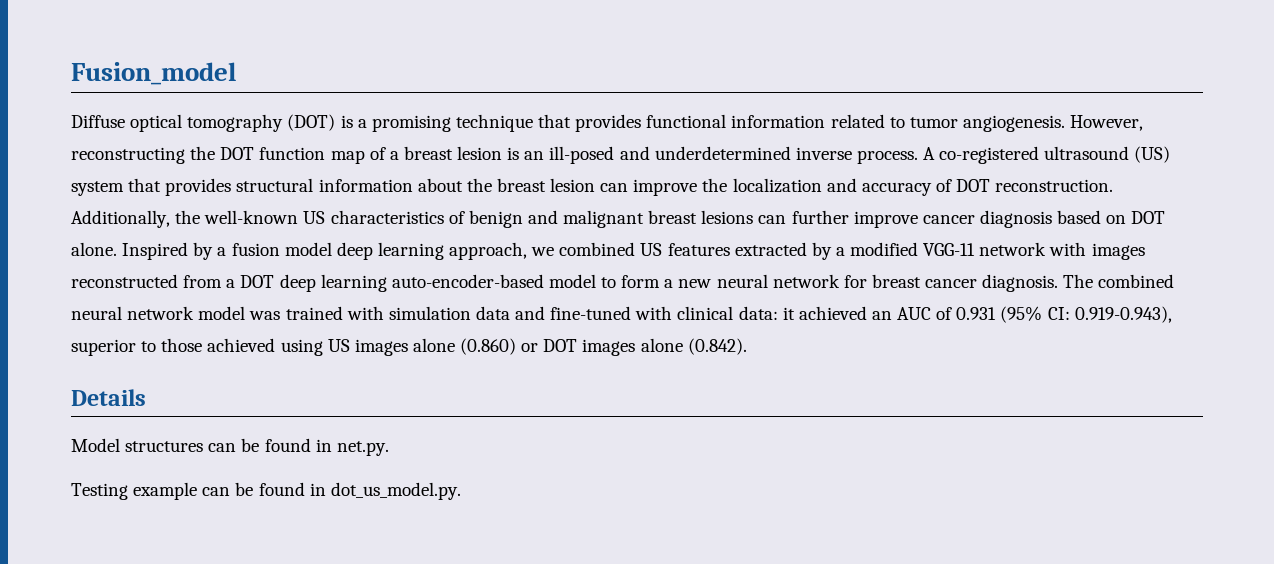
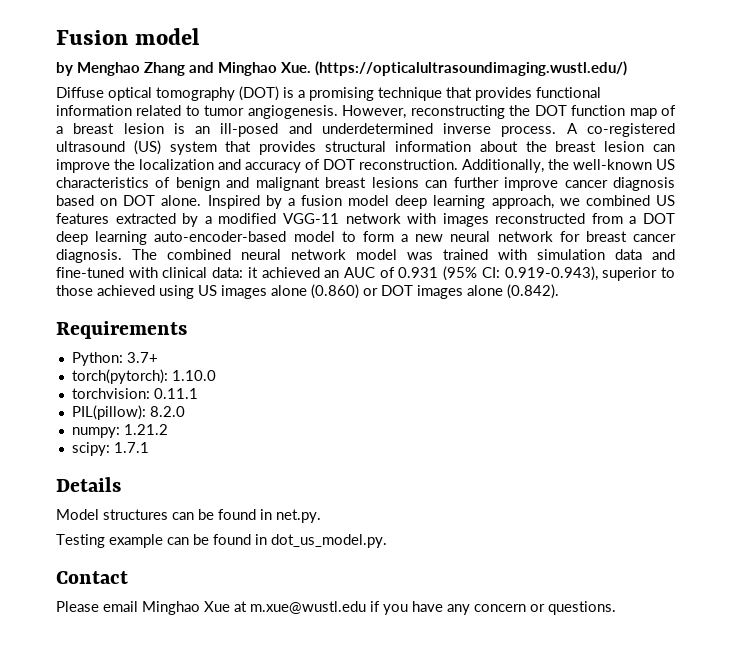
[71,62,236,85] Fusion_model -> [56,28,199,45] [56,61,627,76] Fusion model // by Menghao Zhang and Minghao Xue. (https://opticalultrasoundimaging.wustl.edu/)
(747, 346) none -> [56,321,187,339] [71,352,158,366] [71,369,216,384] [71,388,198,399] [71,405,185,420] [71,424,168,438] [71,442,149,456] // Requirements // Python: 3.7+ // torch(pytorch): 1.10.0 // torchvision: 0.11.1 // PIL(pillow): 8.2.0 // numpy: 1.21.2 // scipy: 1.7.1
(461, 491) none -> [56,571,128,584] [56,601,616,615] // Contact // Please email Minghao Xue at m.xue@wustl.edu if you have any concern or questions.

